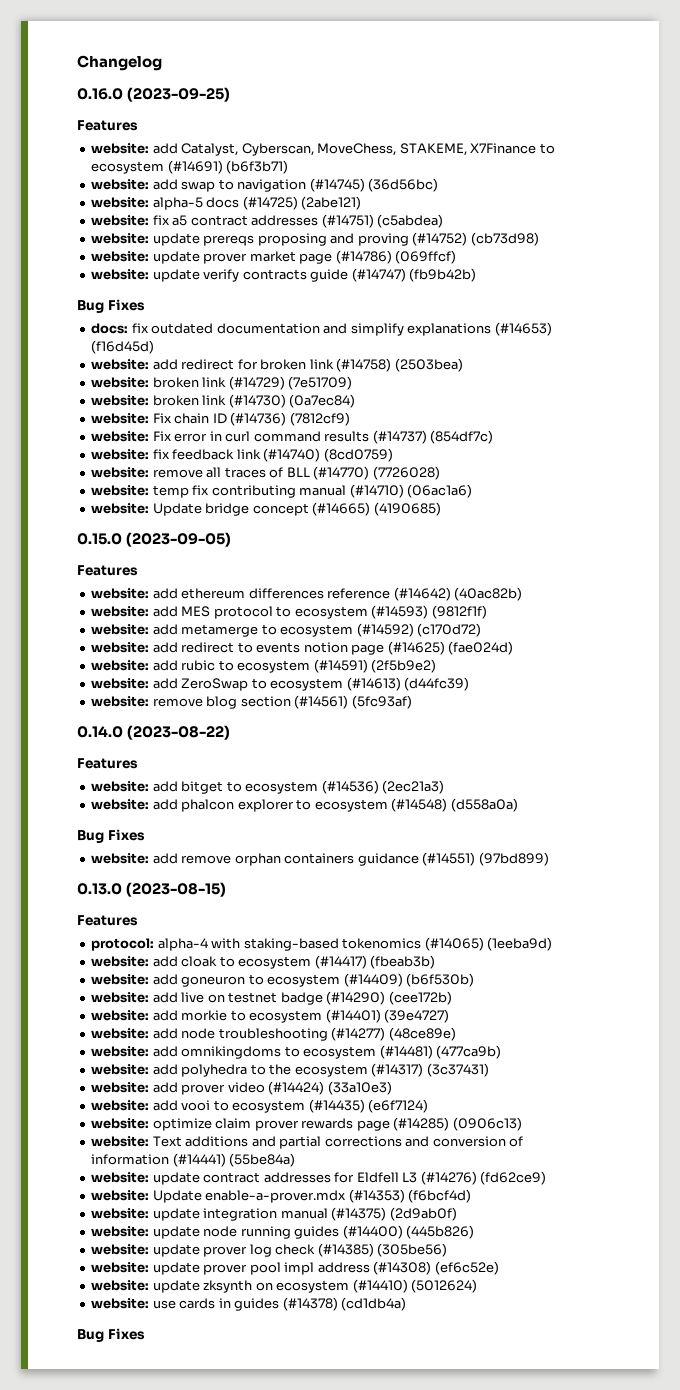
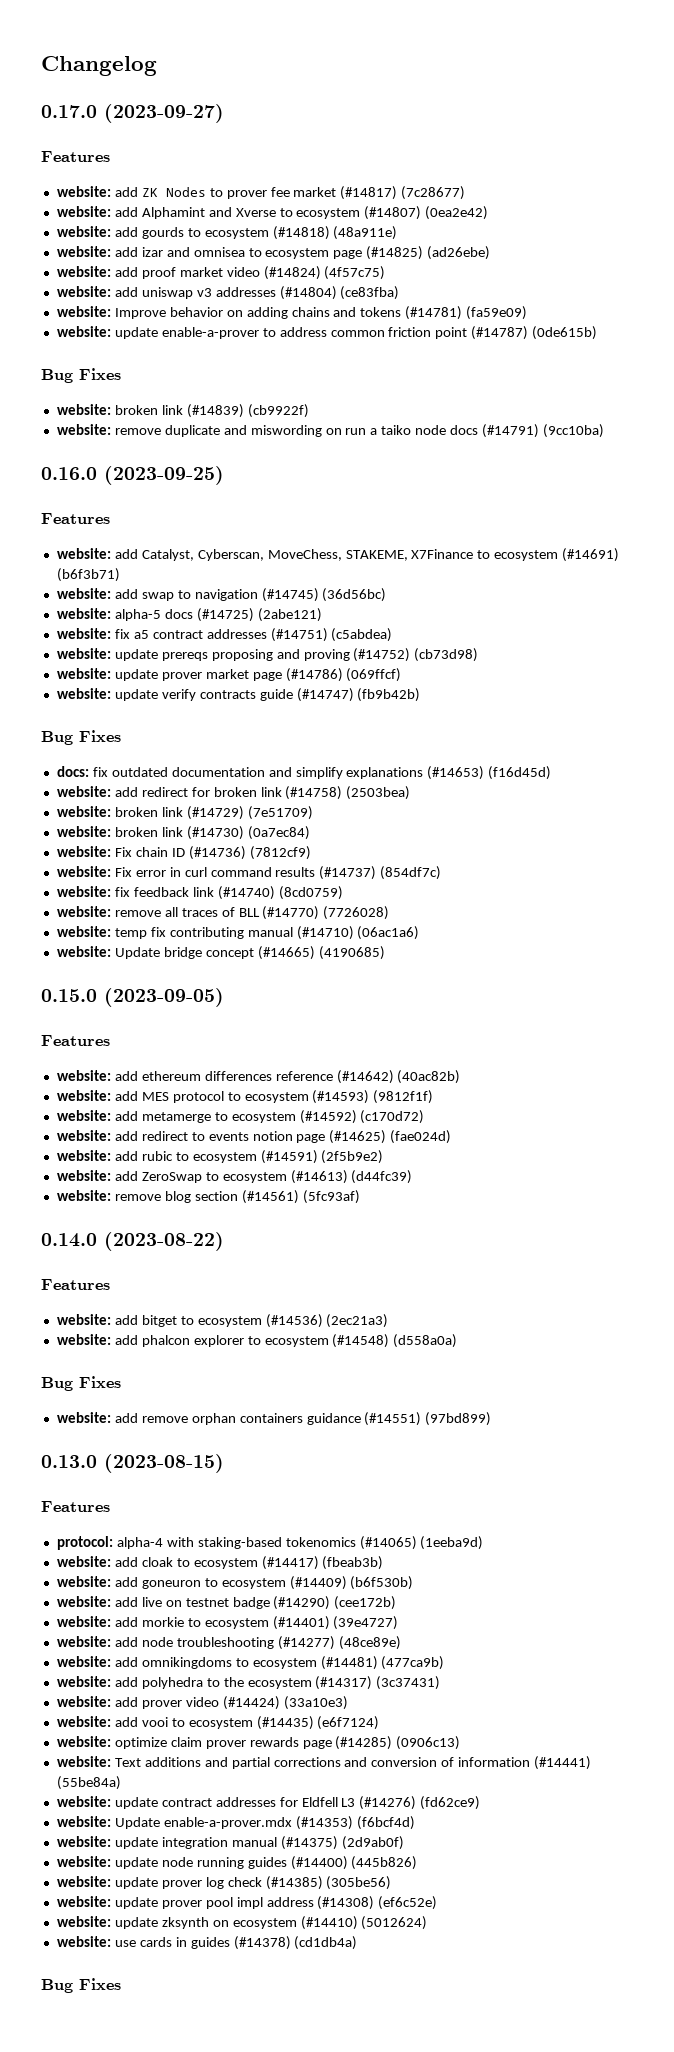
(162, 63) none -> [41,104,224,123] [41,151,110,162] [56,186,466,200] [56,206,489,220] [56,226,398,240] [56,246,491,260] [56,266,386,280] [56,286,400,300] [56,306,528,320] [56,326,598,340] [41,368,121,383] [56,404,309,418] [56,424,604,438] // 0.17.0 (2023-09-27) // Features // website: add ZK Nodes to prover fee market (#14817) (7c28677) // website: add Alphamint and Xverse to ecosystem (#14807) (0ea2e42) // website: add gourds to ecosystem (#14818) (48a911e) // website: add izar and omnisea to ecosystem page (#14825) (ad26ebe) // website: add proof market video (#14824) (4f57c75) // website: add uniswap v3 addresses (#14804) (ce83fba) // website: Improve behavior on adding chains and tokens (#14781) (fa59e09) // website: update enable-a-prover to address common friction point (#14787) (0de615b) // Bug Fixes // website: broken link (#14839) (cb9922f) // website: remove duplicate and miswording on run a taiko node docs (#14791) (9cc10ba)

